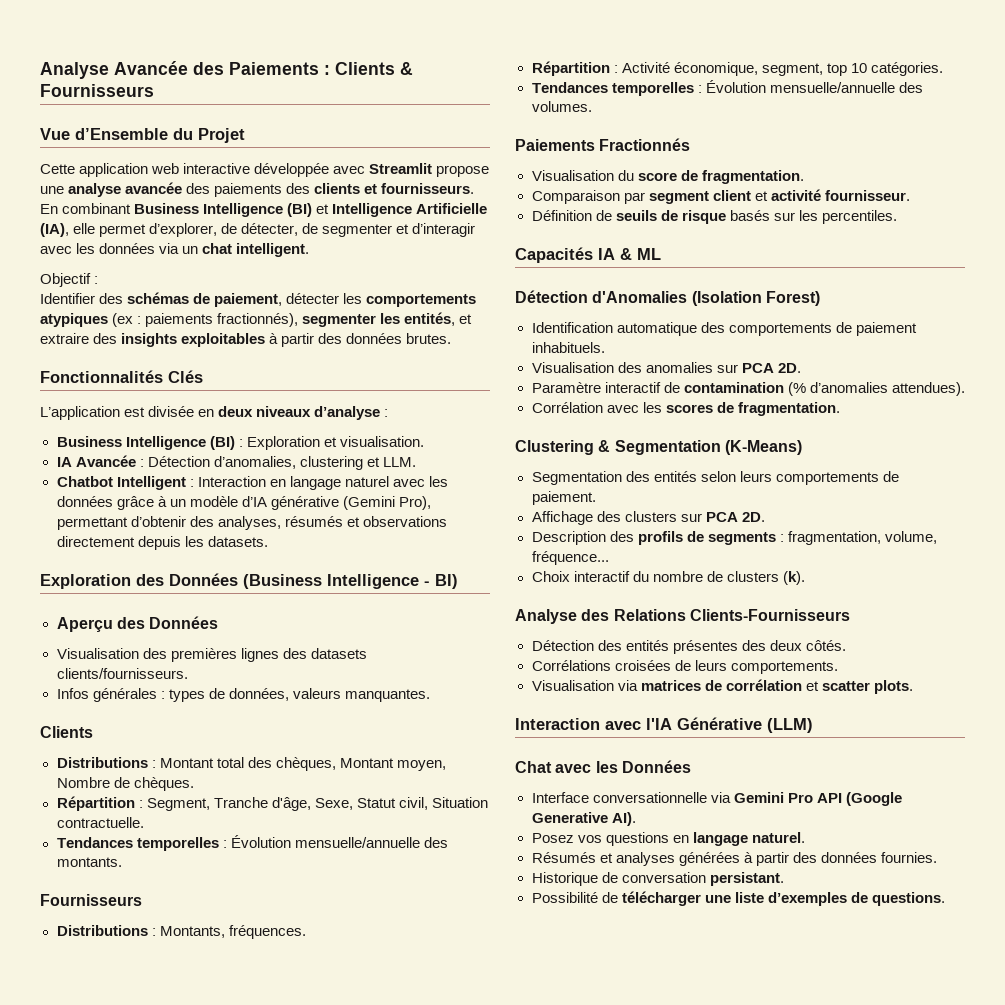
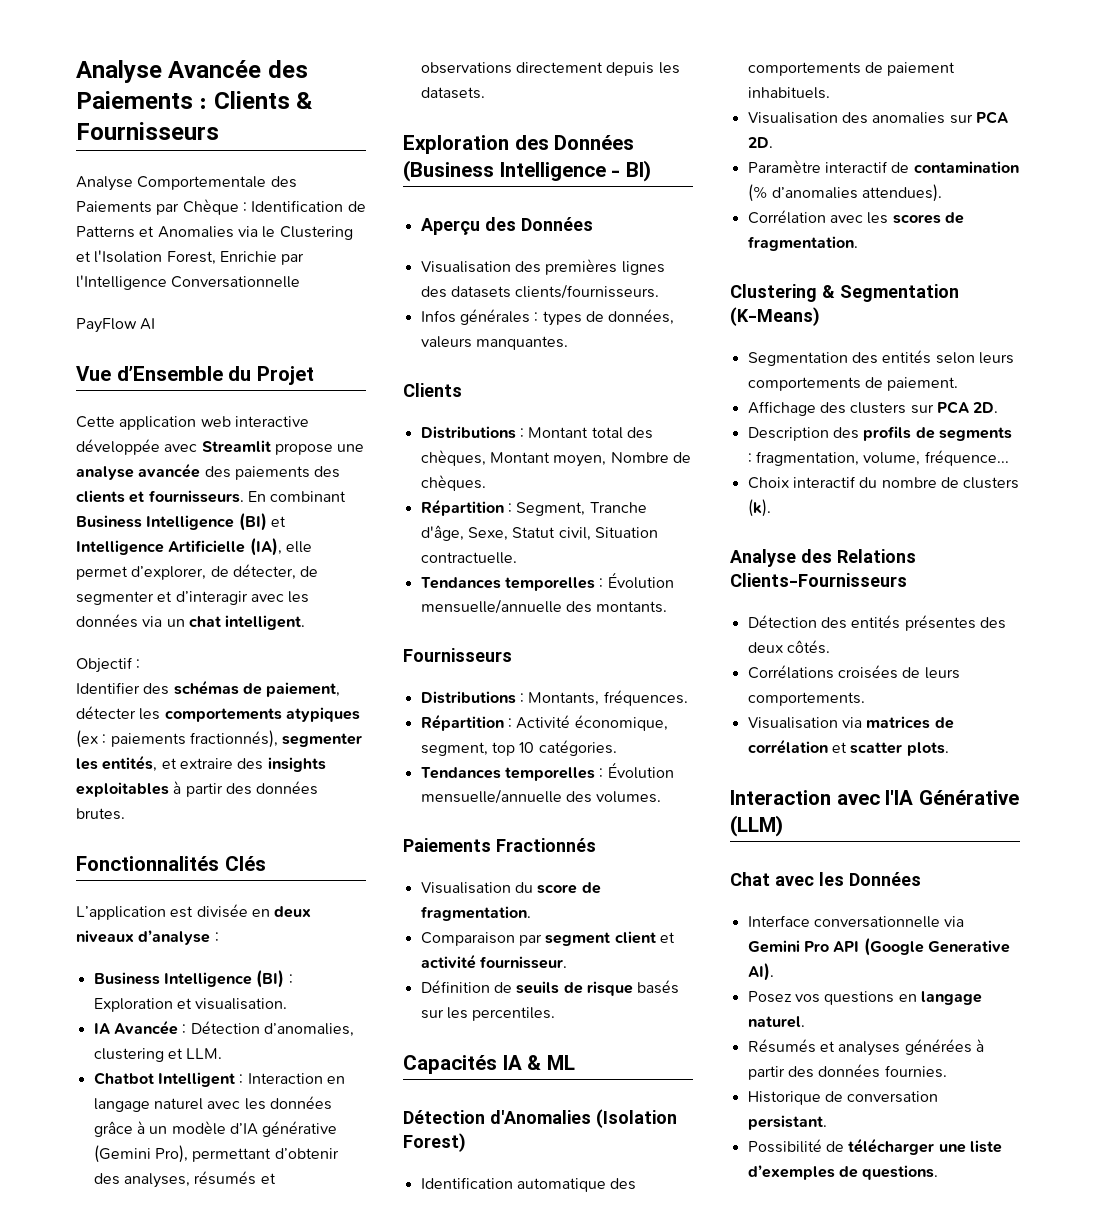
(154, 90) none -> [76,176,297,191] [76,199,366,215] [76,226,353,240] [76,250,305,265] [76,275,301,290] [76,318,156,333] // Analyse Comportementale des Paiements par Chèque : Identification de Patterns et Anomalies via le Clustering et l'Isolation Forest, Enrichie par l'Intelligence Conversationnelle // PayFlow AI

